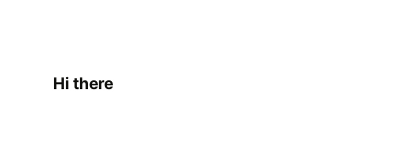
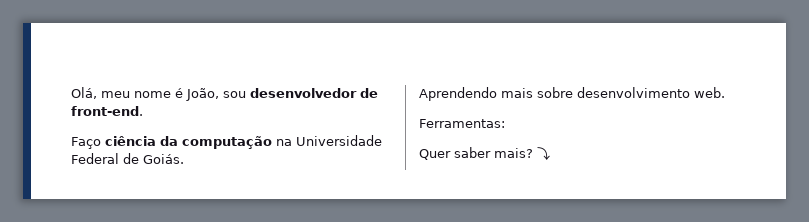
[53,76,115,91] Hi there -> [71,87,378,101] [71,106,143,116] [71,135,382,149] [71,153,184,164] [419,87,725,101] [419,119,505,128] [419,147,550,161] Olá, meu nome é João, sou desenvolvedor de front-end. // Faço ciência da computação na Universidade Federal de Goiás. // Aprendendo mais sobre desenvolvimento web. // Ferramentas: // Quer saber mais? ⤵

